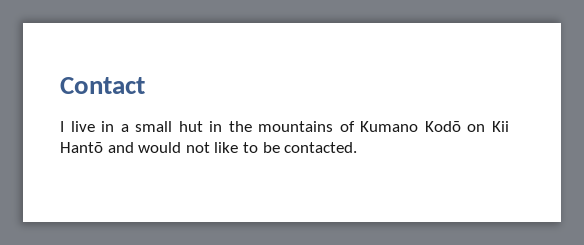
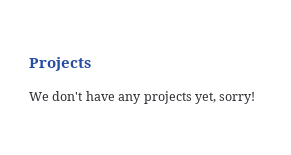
[60,77,145,94] [60,121,510,132] [60,142,358,153] Contact // I live in a small hut in the mountains of Kumano Kodō on Kii Hantō and would not like to be contacted. -> [29,57,91,71] [29,91,256,104] Projects // We don't have any projects yet, sorry!

